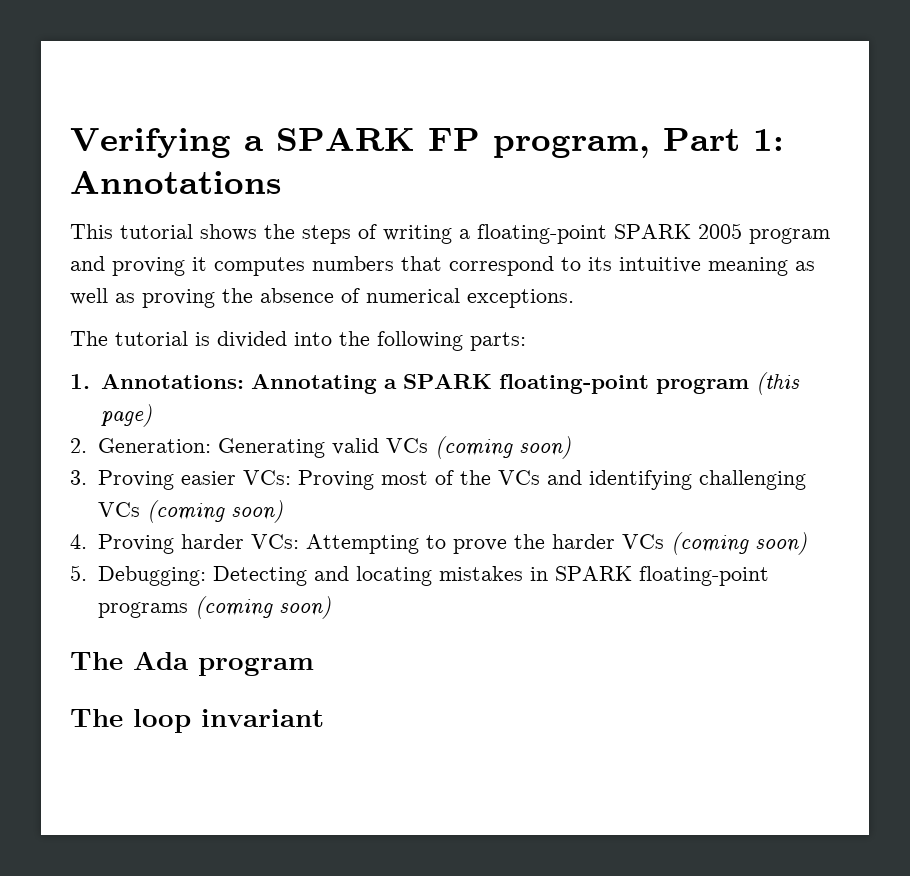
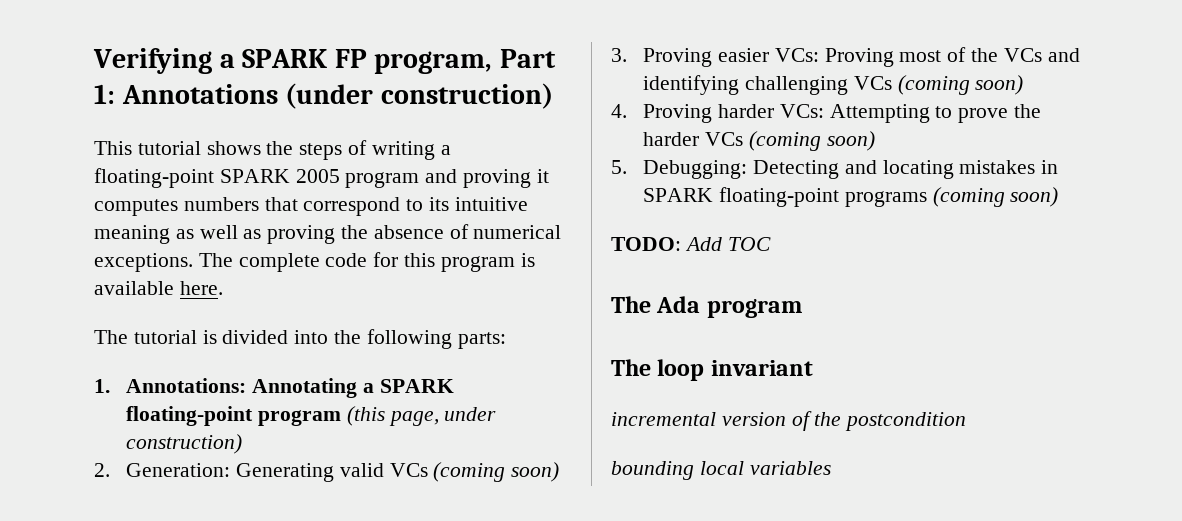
(281, 182) none -> [285,83,553,109] (under construction)
(574, 298) none -> [198,252,535,272] [94,281,223,295] The complete code for this program is available here.
[100,404,152,427] page) -> [388,407,497,426] [126,434,243,454] page, under construction)
(331, 607) none -> [611,237,771,251] // TODO: Add TOC
(324, 718) none -> [611,411,967,431] [611,461,831,480] // incremental version of the postcondition // bounding local variables

